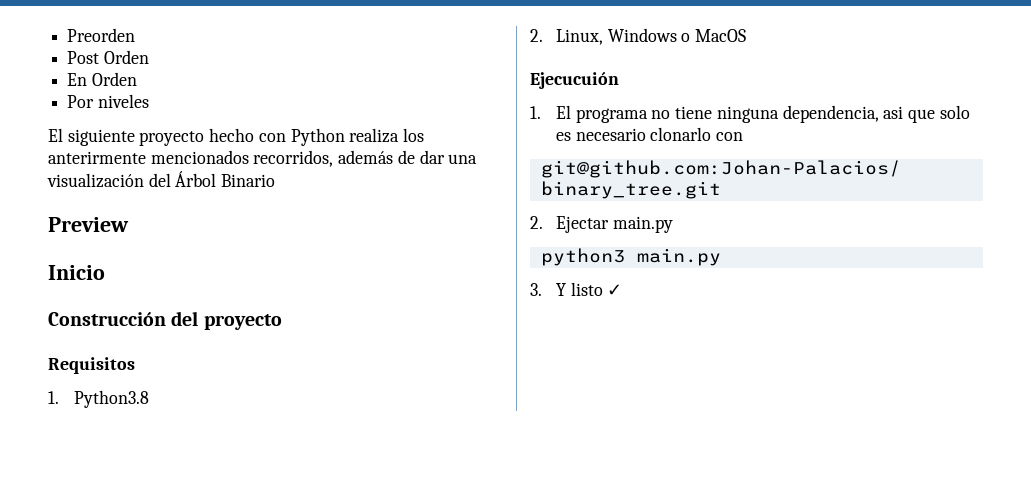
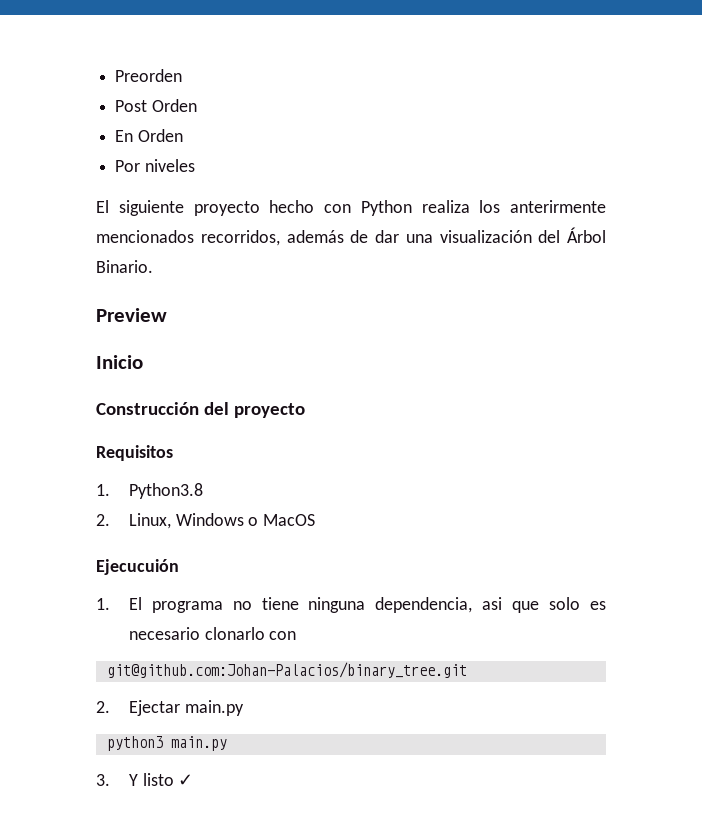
[221,174,276,187] Binario -> [96,260,153,273] Binario.

